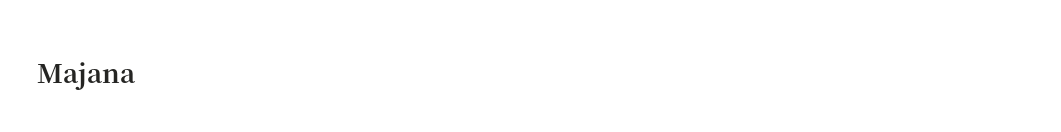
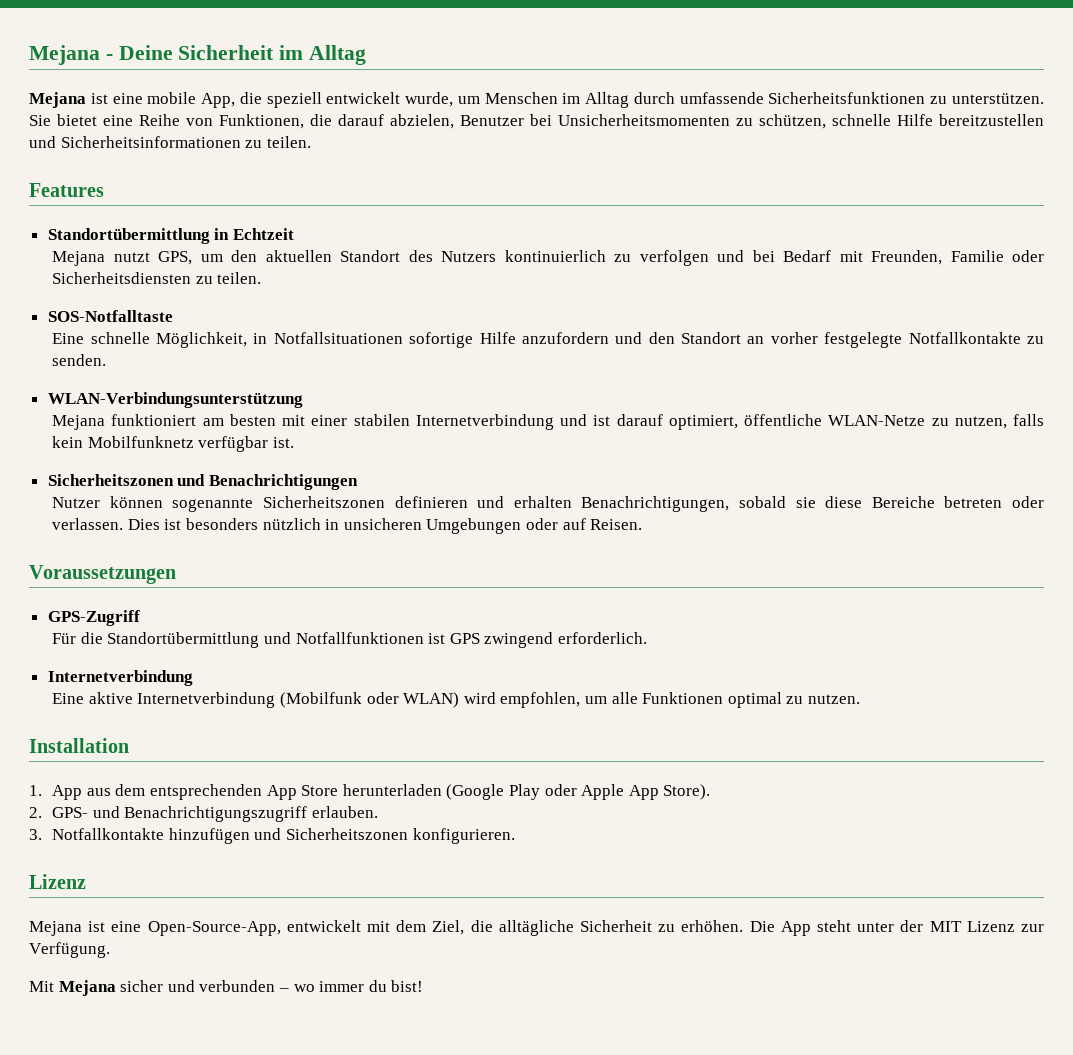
[37,62,136,90] Majana -> [29,45,367,65] [29,92,1044,108] [29,114,1044,129] [29,136,311,148] [29,183,104,197] [47,228,294,244] [52,250,1044,266] [52,272,262,284] [47,310,173,322] [52,332,1044,348] [52,354,107,366] [47,392,303,408] [52,414,1044,430] [52,436,294,452] [47,474,358,490] [52,496,1044,512] [52,518,643,534] [29,565,176,584] [47,610,140,626] [52,632,647,648] [47,670,193,686] [52,692,860,708] [29,738,129,753] [29,784,711,800] [29,806,378,822] [29,828,515,844] [29,874,86,889] [29,920,1045,936] [29,942,110,958] [29,980,424,996] Mejana - Deine Sicherheit im Alltag // Mejana ist eine mobile App, die speziell entwickelt wurde, um Menschen im Alltag durch umfassende Sicherheitsfunktionen zu unterstützen. Sie bietet eine Reihe von Funktionen, die darauf abzielen, Benutzer bei Unsicherheitsmomenten zu schützen, schnelle Hilfe bereitzustellen und Sicherheitsinformationen zu teilen. // Features // Standortübermittlung in Echtzeit // Mejana nutzt GPS, um den aktuellen Standort des Nutzers kontinuierlich zu verfolgen und bei Bedarf mit Freunden, Familie oder Sicherheitsdiensten zu teilen. // SOS-Notfalltaste // Eine schnelle Möglichkeit, in Notfallsituationen sofortige Hilfe anzufordern und den Standort an vorher festgelegte Notfallkontakte zu senden. // WLAN-Verbindungsunterstützung // Mejana funktioniert am besten mit einer stabilen Internetverbindung und ist darauf optimiert, öffentliche WLAN-Netze zu nutzen, falls kein Mobilfunknetz verfügbar ist. // Sicherheitszonen und Benachrichtigungen // Nutzer können sogenannte Sicherheitszonen definieren und erhalten Benachrichtigungen, sobald sie diese Bereiche betreten oder verlassen. Dies ist besonders nützlich in unsicheren Umgebungen oder auf Reisen. // Voraussetzungen // GPS-Zugriff // Für die Standortübermittlung und Notfallfunktionen ist GPS zwingend erforderlich. // Internetverbindung // Eine aktive Internetverbindung (Mobilfunk oder WLAN) wird empfohlen, um alle Funktionen optimal zu nutzen. // Installation // 1. App aus dem entsprechenden App Store herunterladen (Google Play oder Apple App Store). // 2. GPS- und Benachrichtigungszugriff erlauben. // 3. Notfallkontakte hinzufügen und Sicherheitszonen konfigurieren. // Lizenz // Mejana ist eine Open-Source-App, entwickelt mit dem Ziel, die alltägliche Sicherheit zu erhöhen. Die App steht unter der MIT Lizenz zur Verfügung. // Mit Mejana sicher und verbunden – wo immer du bist!

